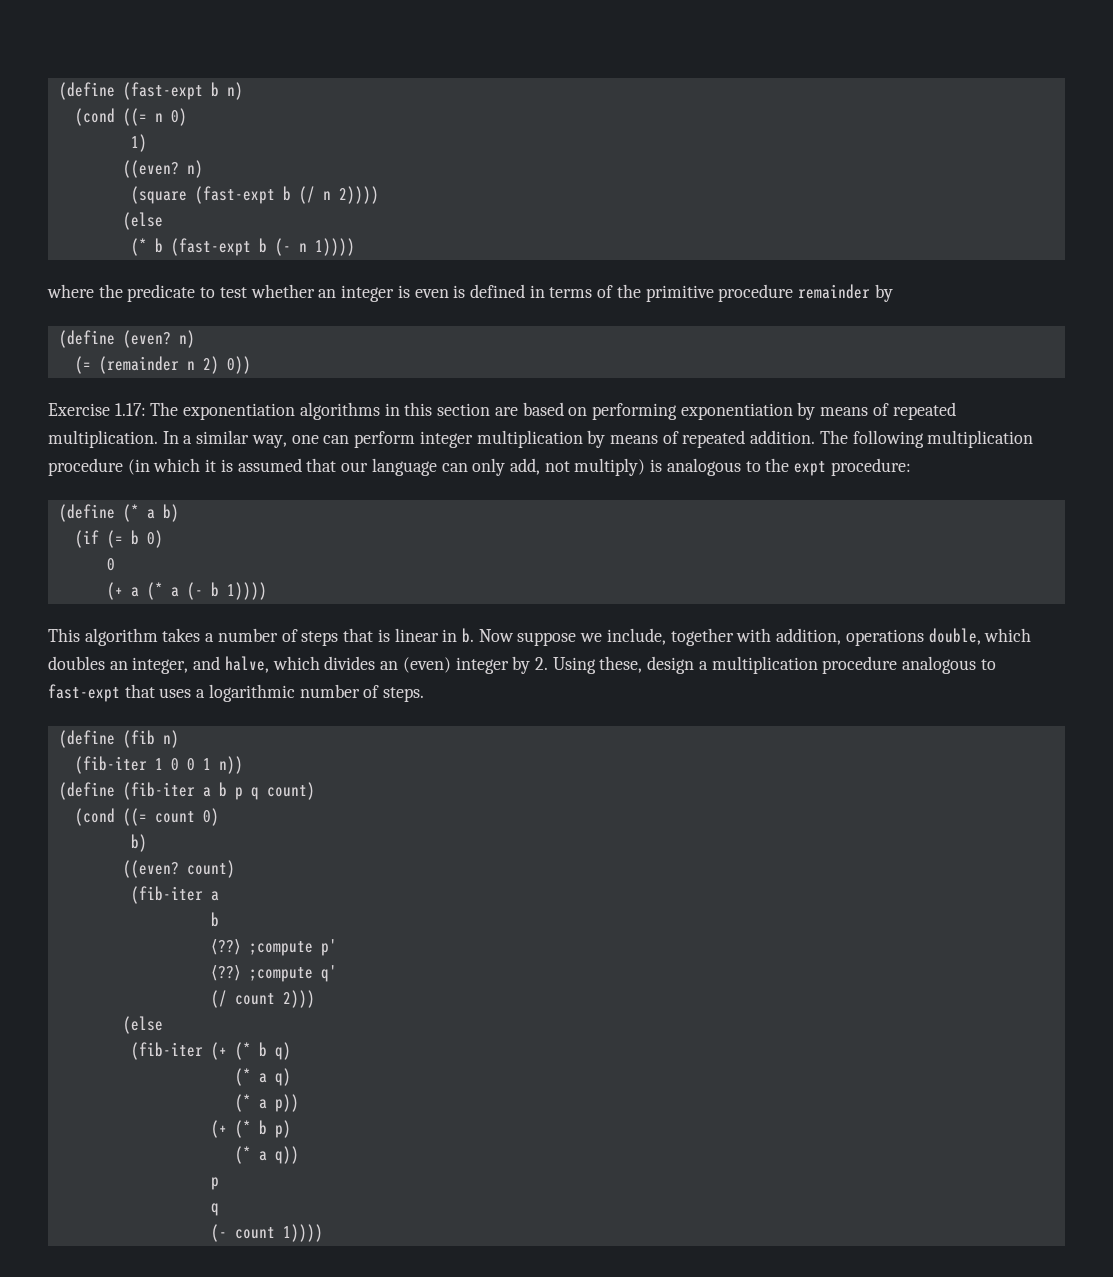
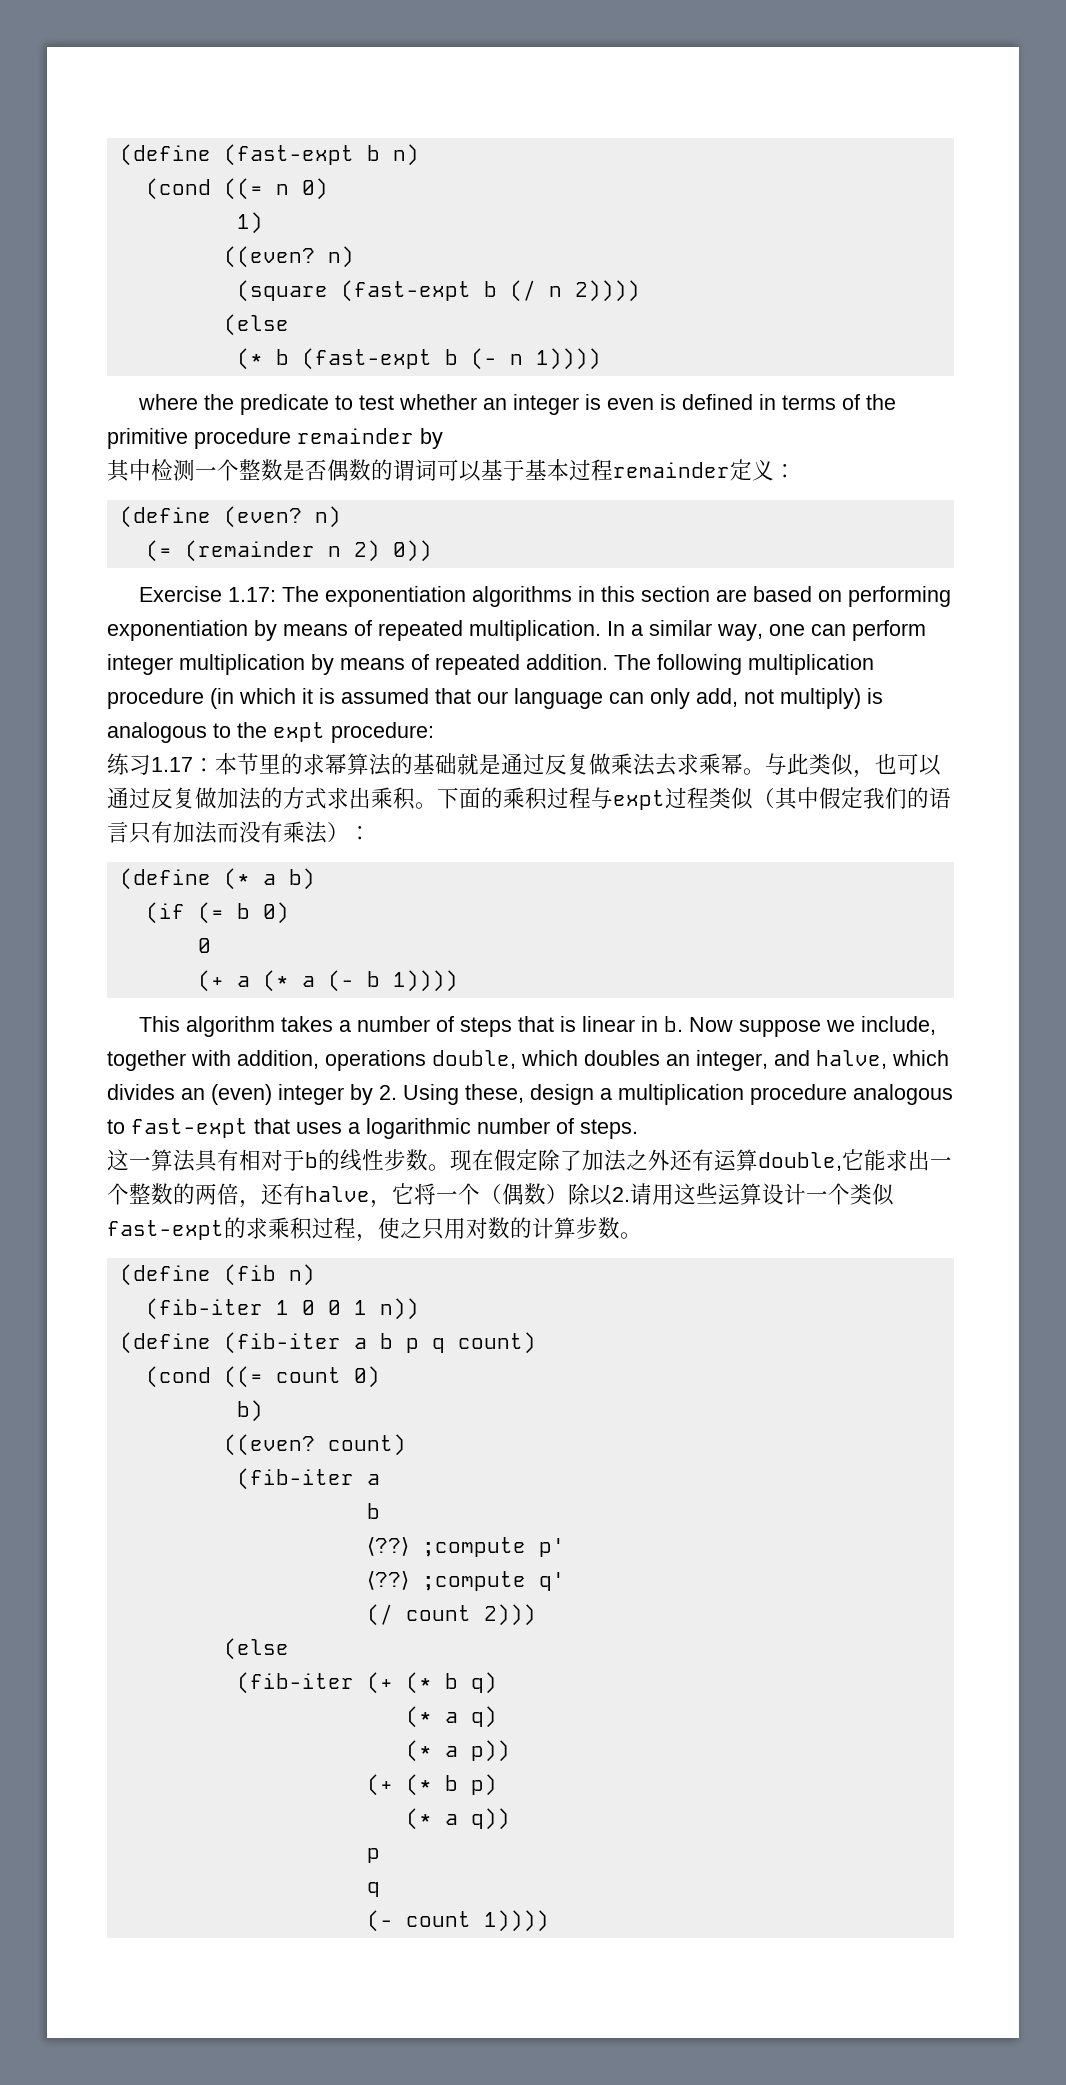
(893, 293) none -> [107,459,796,482] // 其中检测一个整数是否偶数的谓词可以基于基本过程remainder定义：
(911, 467) none -> [107,753,941,778] [107,787,951,810] [107,821,371,844] // 练习1.17：本节里的求幂算法的基础就是通过反复做乘法去求乘幂。与此类似，也可以通过反复做加法的方式求出乘积。下面的乘积过程与expt过程类似（其中假定我们的语言只有加法而没有乘法）：
(425, 694) none -> [107,1149,952,1172] [107,1183,894,1208] [107,1217,642,1242] // 这一算法具有相对于b的线性步数。现在假定除了加法之外还有运算double,它能求出一个整数的两倍，还有halve，它将一个（偶数）除以2.请用这些运算设计一个类似fast-expt的求乘积过程，使之只用对数的计算步数。

